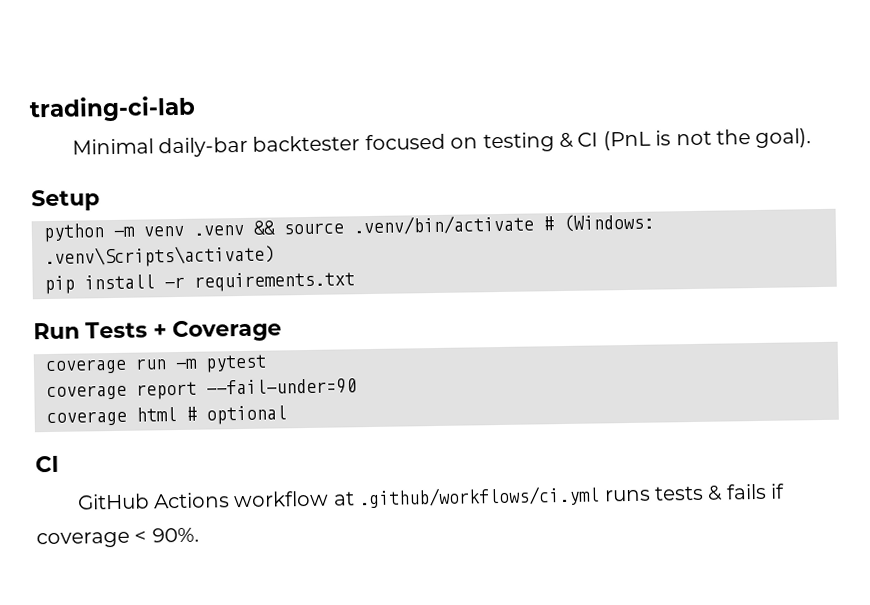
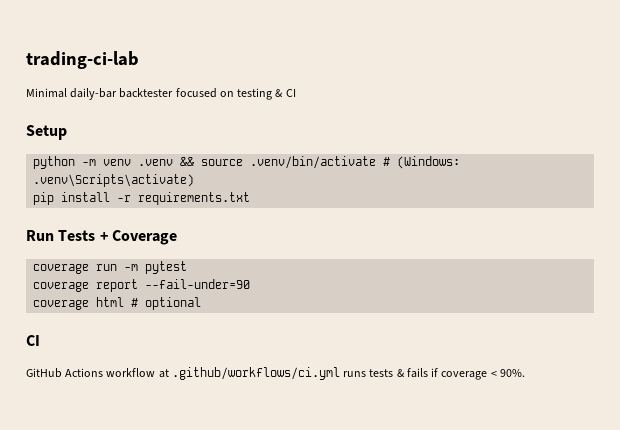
[602,128,812,151] (PnL is not the goal). -> (296, 93) none

